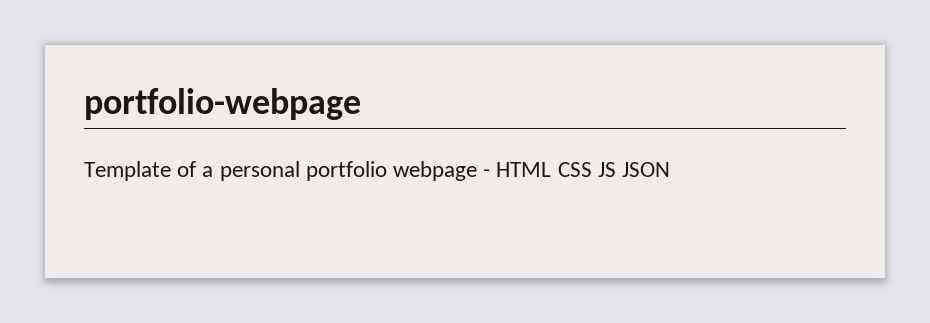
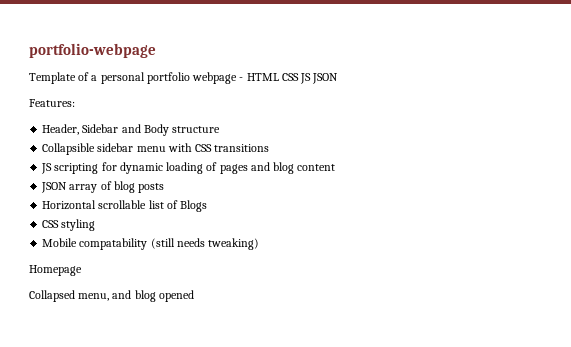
(671, 169) none -> [29,99,75,107] [42,124,221,136] [42,143,270,155] [41,162,336,174] [41,181,165,193] [42,200,208,212] [42,219,96,231] [42,238,260,250] [29,265,82,276] [29,290,194,302] // Features: // Header, Sidebar and Body structure // Collapsible sidebar menu with CSS transitions // JS scripting for dynamic loading of pages and blog content // JSON array of blog posts // Horizontal scrollable list of Blogs // CSS styling // Mobile compatability (still needs tweaking) // Homepage // Collapsed menu, and blog opened

